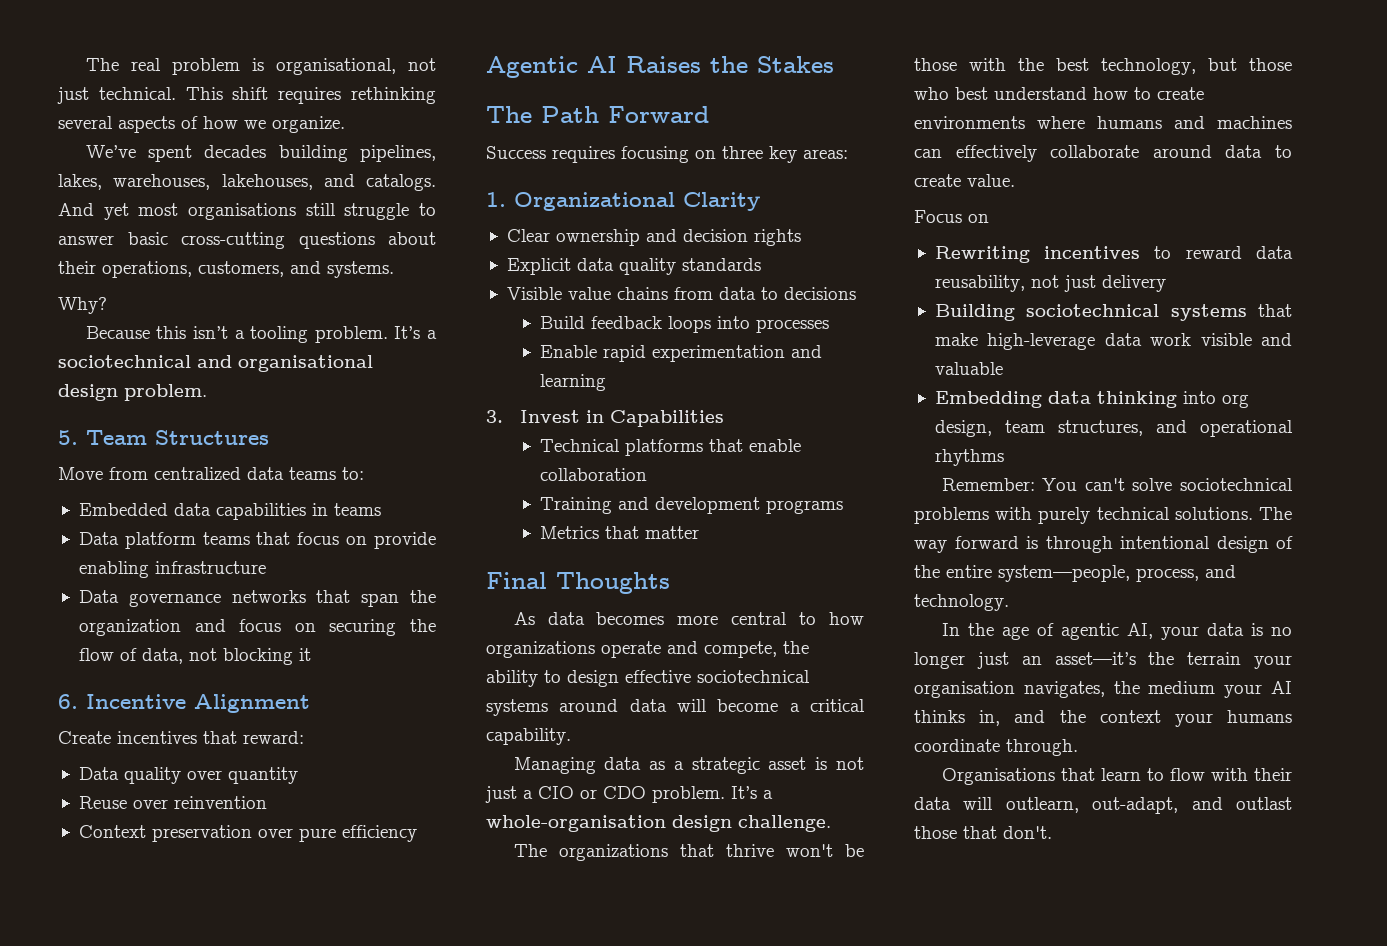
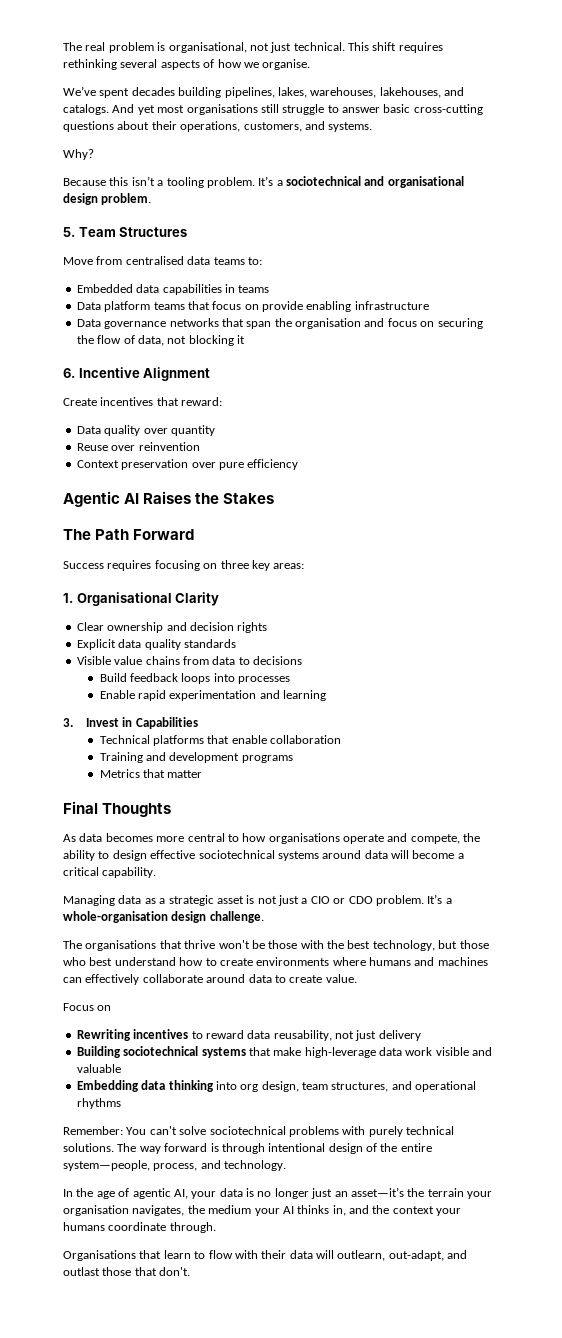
[272,116,345,133] organize. -> [262,59,311,70] organise.
[154,467,241,480] centralized -> [125,256,184,265] centralised
[78,619,181,636] organization -> [295,318,361,329] organisation
[514,192,675,211] Organizational -> [76,592,172,606] Organisational
[486,641,595,658] organizations -> [268,833,340,844] organisations
[558,844,668,861] organizations -> [85,940,157,951] organisations

